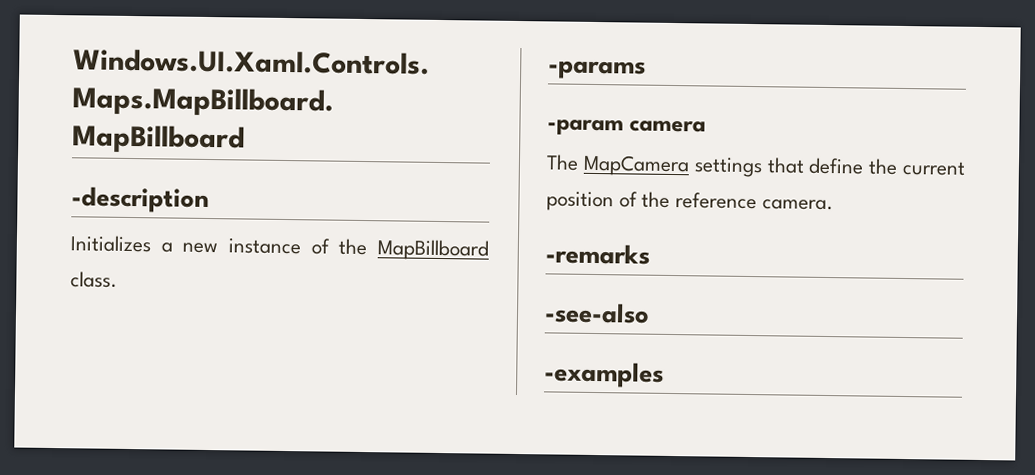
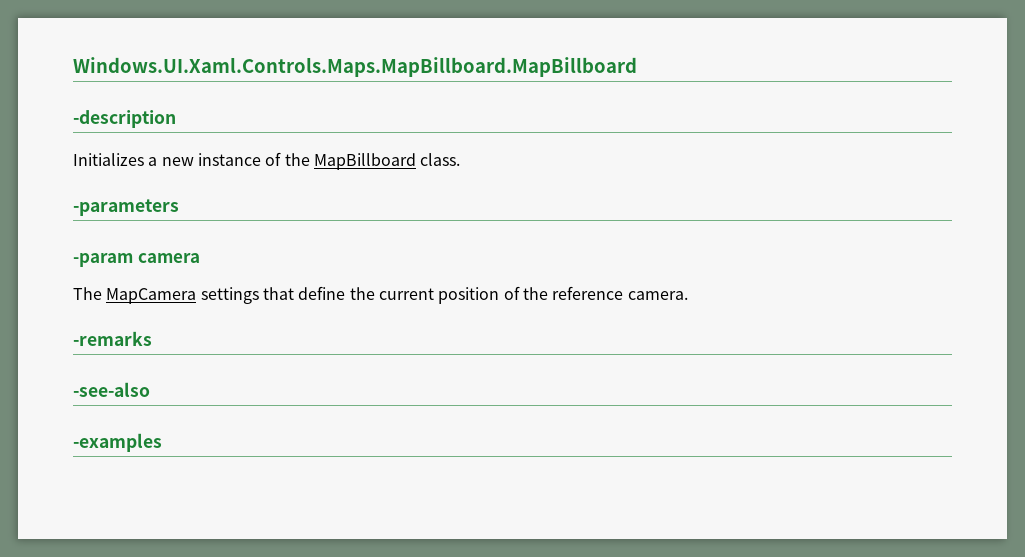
[548,60,646,80] -params -> [73,199,179,216] -parameters

